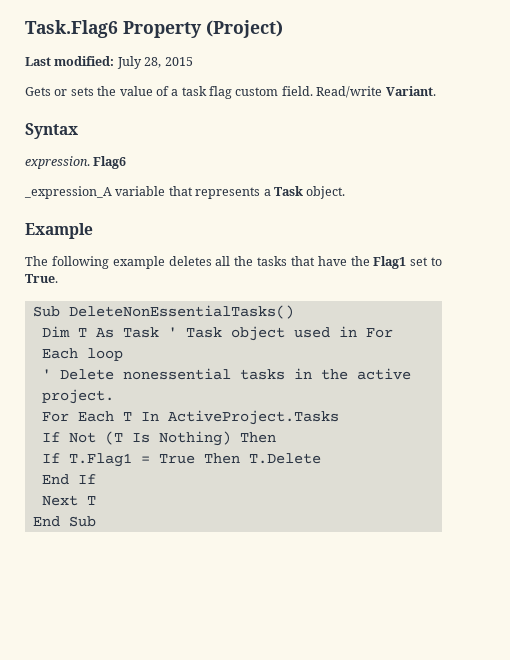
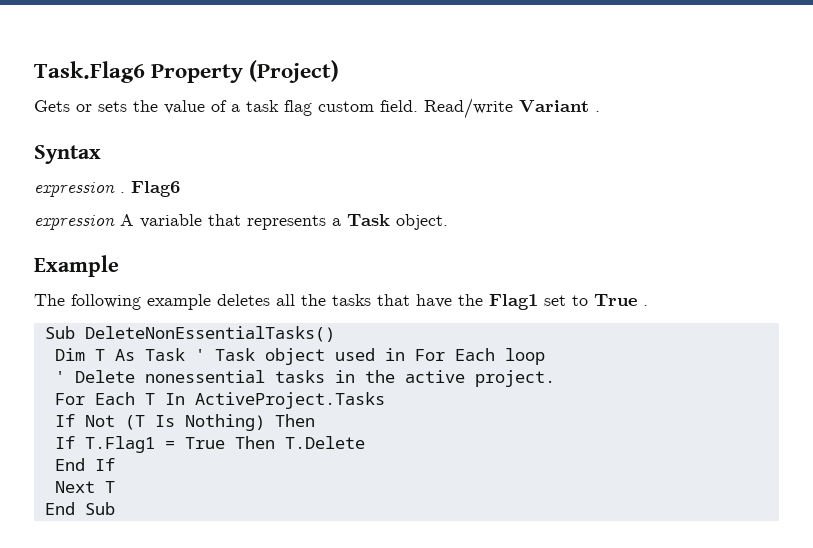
[25,56,193,69] // Last modified: July 28, 2015 -> (340, 71) none
[385,86,436,96] Variant. -> [519,100,600,112] Variant .
[25,156,90,169] expression. -> [34,182,125,197] expression .
[24,186,112,199] _expression_A -> [34,214,134,230] expression A
[25,274,58,283] True. -> [594,294,648,306] True .

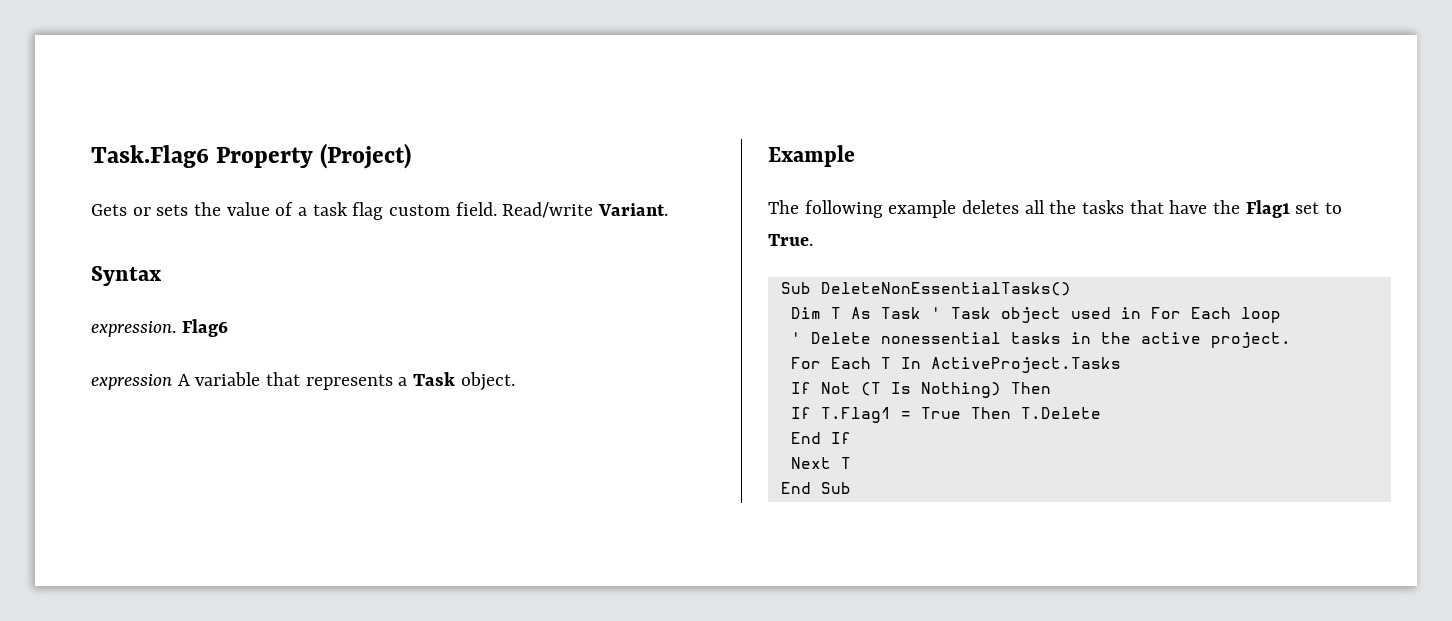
[519,100,600,112] Variant . -> [598,203,669,216] Variant.
[34,182,125,197] expression . -> [91,321,176,337] expression.
[594,294,648,306] True . -> [768,234,813,246] True.

